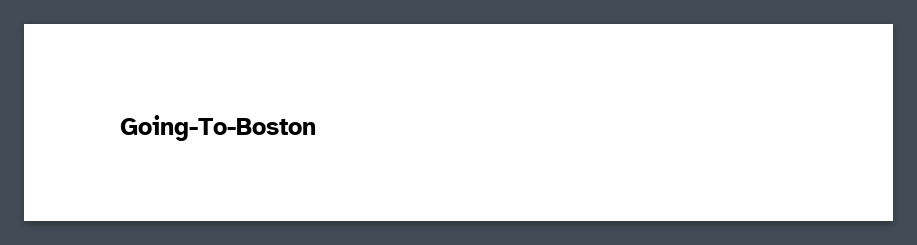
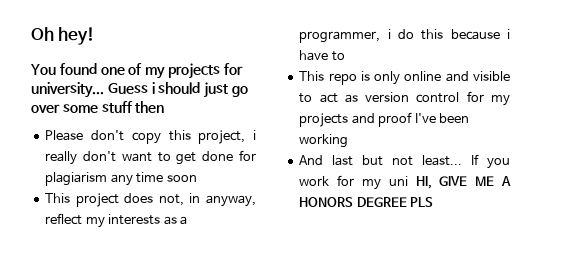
[120,115,316,141] Going-To-Boston -> [31,27,96,45] [30,63,243,79] [31,82,248,98] [31,101,165,113] [45,130,256,144] [45,150,256,165] [45,172,197,186] [45,193,256,207] [45,213,188,228] [299,29,510,43] [299,50,345,61] [299,71,510,85] [299,91,510,106] [299,112,470,127] [299,134,349,148] [299,154,510,169] [299,175,511,190] [299,197,434,207] Oh hey! // You found one of my projects for university... Guess i should just go over some stuff then // Please don't copy this project, i really don't want to get done for plagiarism any time soon // This project does not, in anyway, reflect my interests as a programmer, i do this because i have to // This repo is only online and visible to act as version control for my projects and proof I've been working // And last but not least... If you work for my uni HI, GIVE ME A HONORS DEGREE PLS

